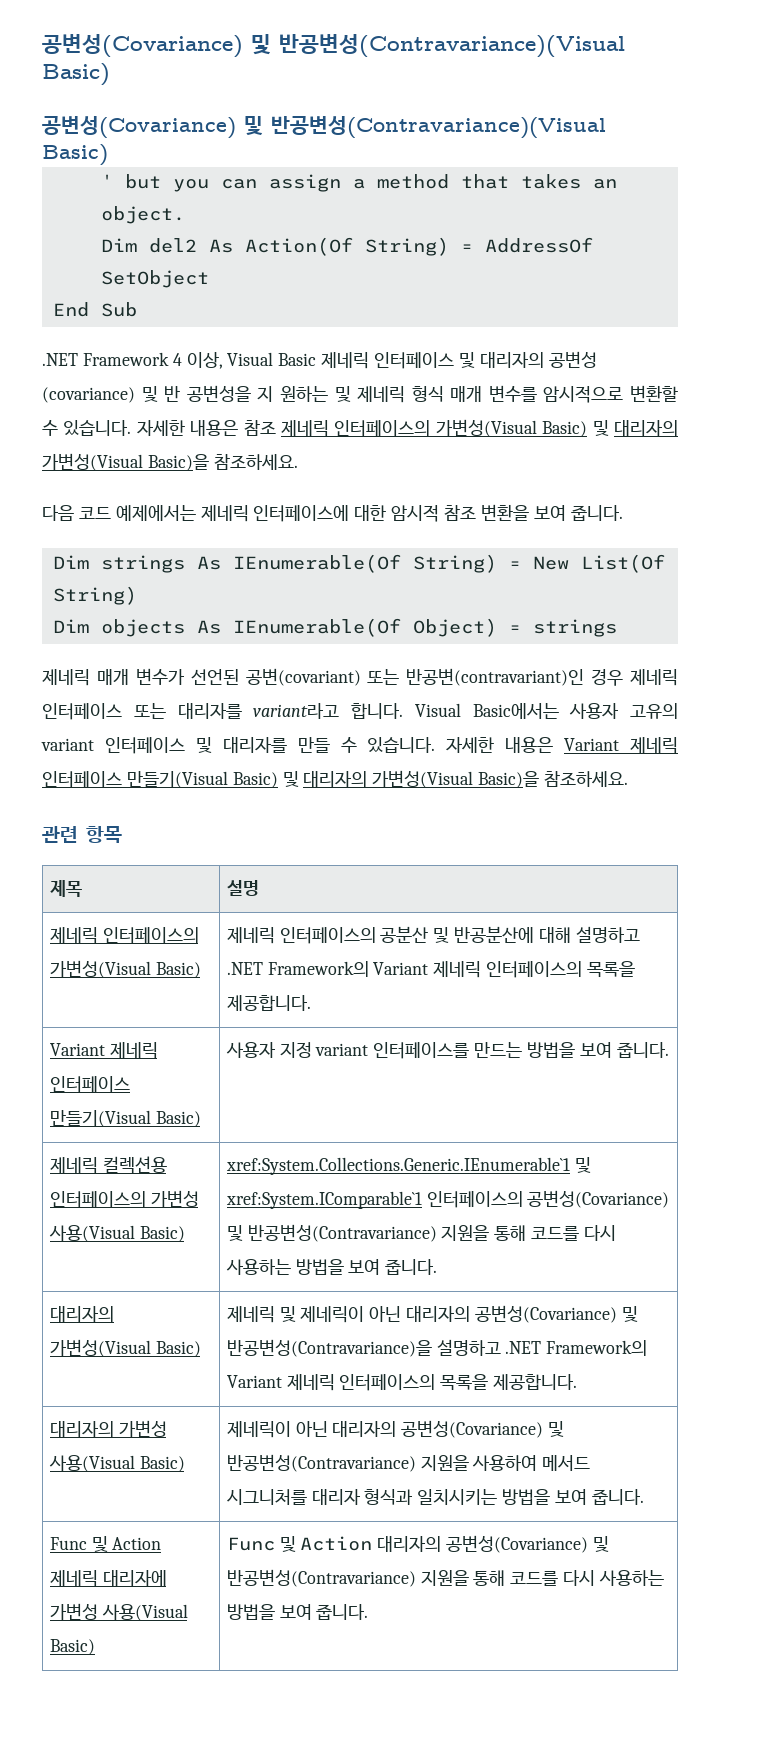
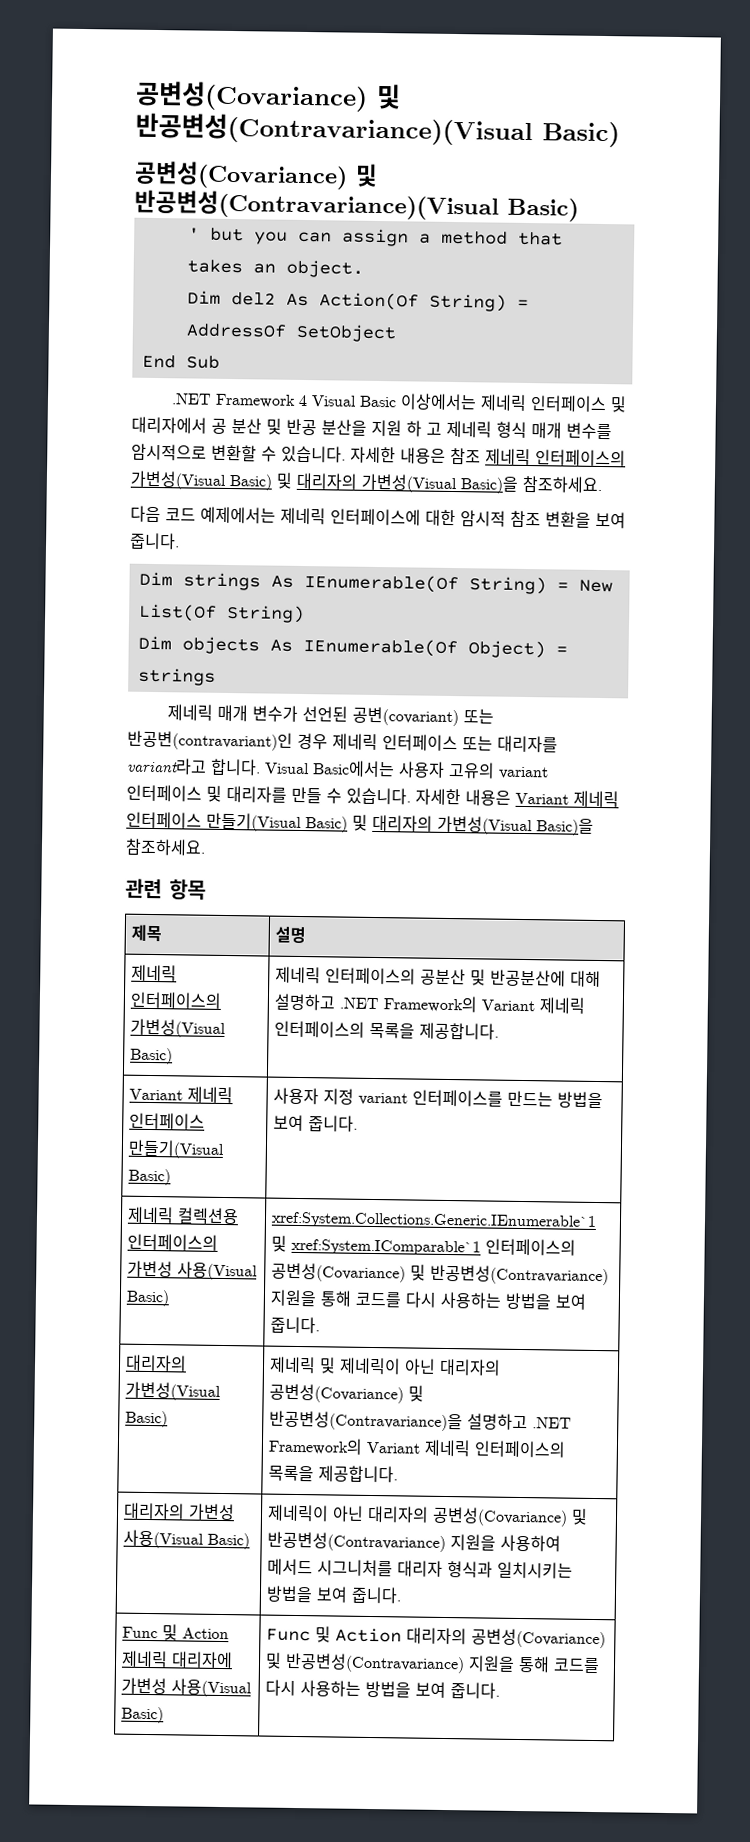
[186,352,223,369] 이상, -> (308, 400) none
(317, 359) none -> [399,393,477,411] 이상에서는
[479,351,597,368] [42,385,351,403] 대리자의 공변성 (covariance) 및 반 공변성을 지 원하는 및 -> [131,416,442,437] 대리자에서 공 분산 및 반공 분산을 지원 하 고

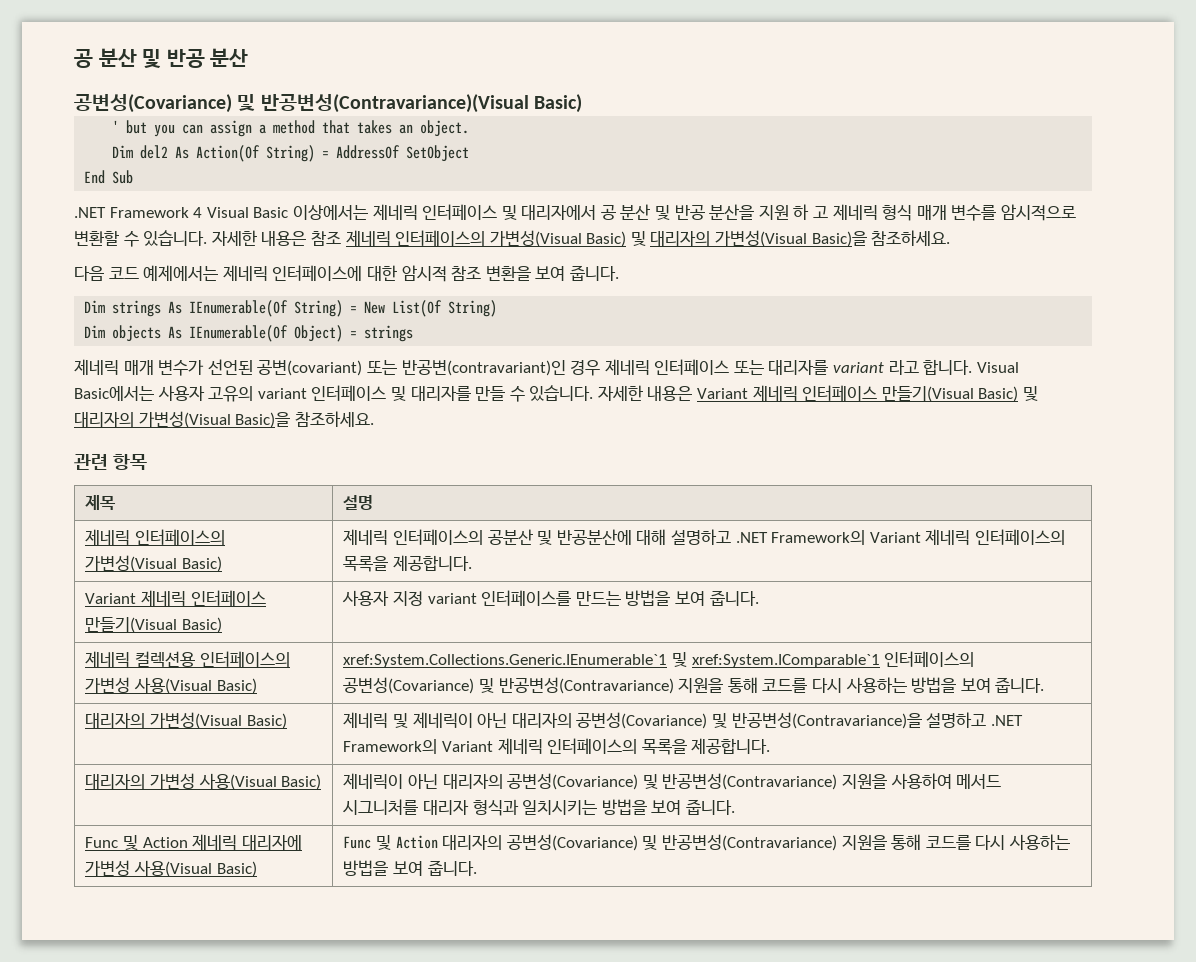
[135,80,401,112] [135,112,620,148] 공변성(Covariance) 및 반공변성(Contravariance)(Visual Basic) -> [74,48,249,69] 공 분산 및 반공 분산
[126,757,207,775] variant라고 -> [833,360,919,375] variant 라고

